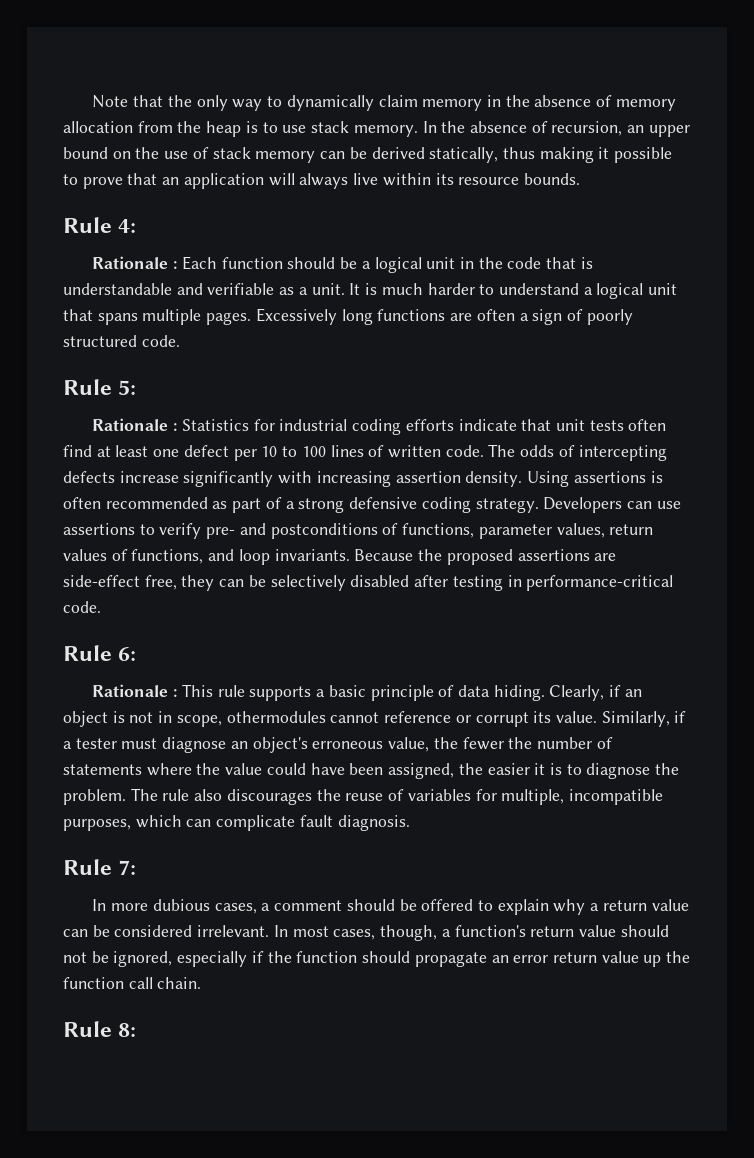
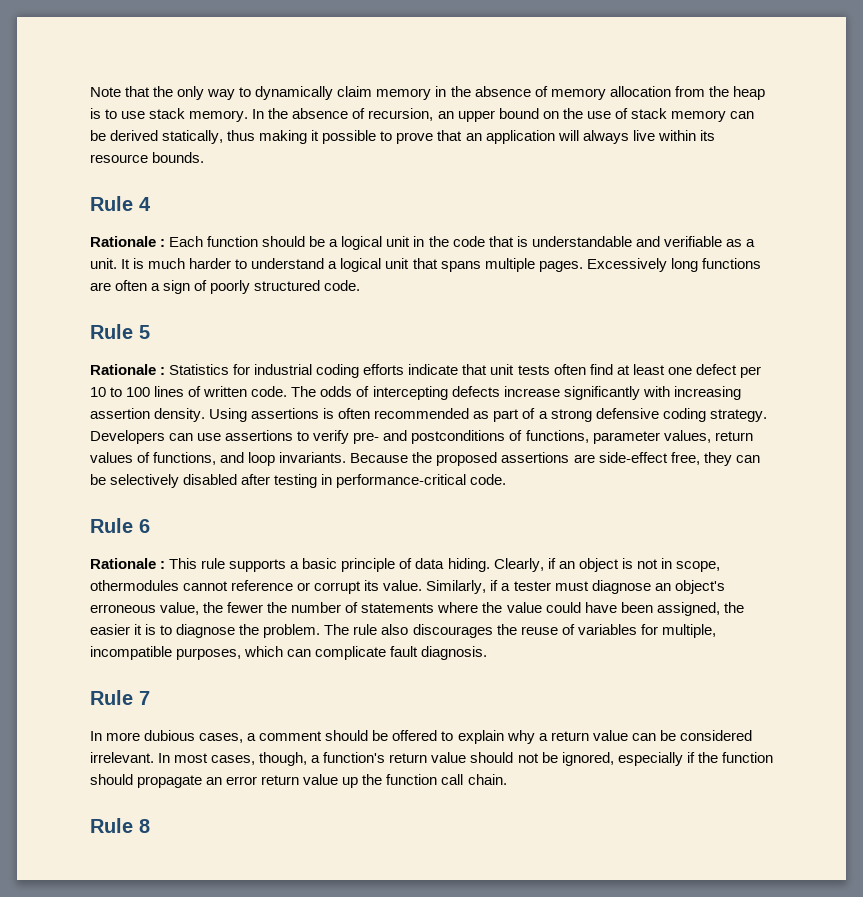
[118,219,137,233] 4: -> [139,197,151,211] 4
[118,380,137,395] 5: -> [139,325,150,339] 5
[118,647,137,661] 6: -> [139,519,150,533] 6
[118,860,137,875] 7: -> [139,691,150,705] 7
[118,1023,137,1037] 8: -> [139,819,150,833] 8

